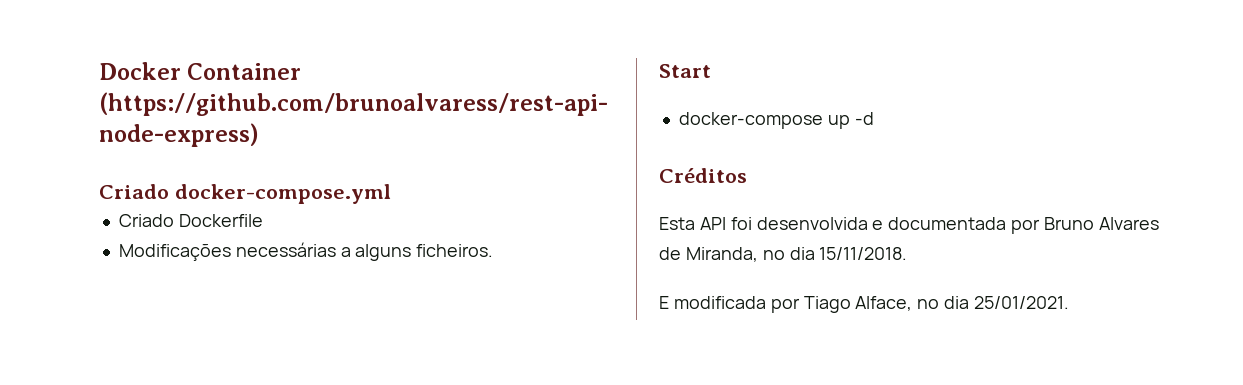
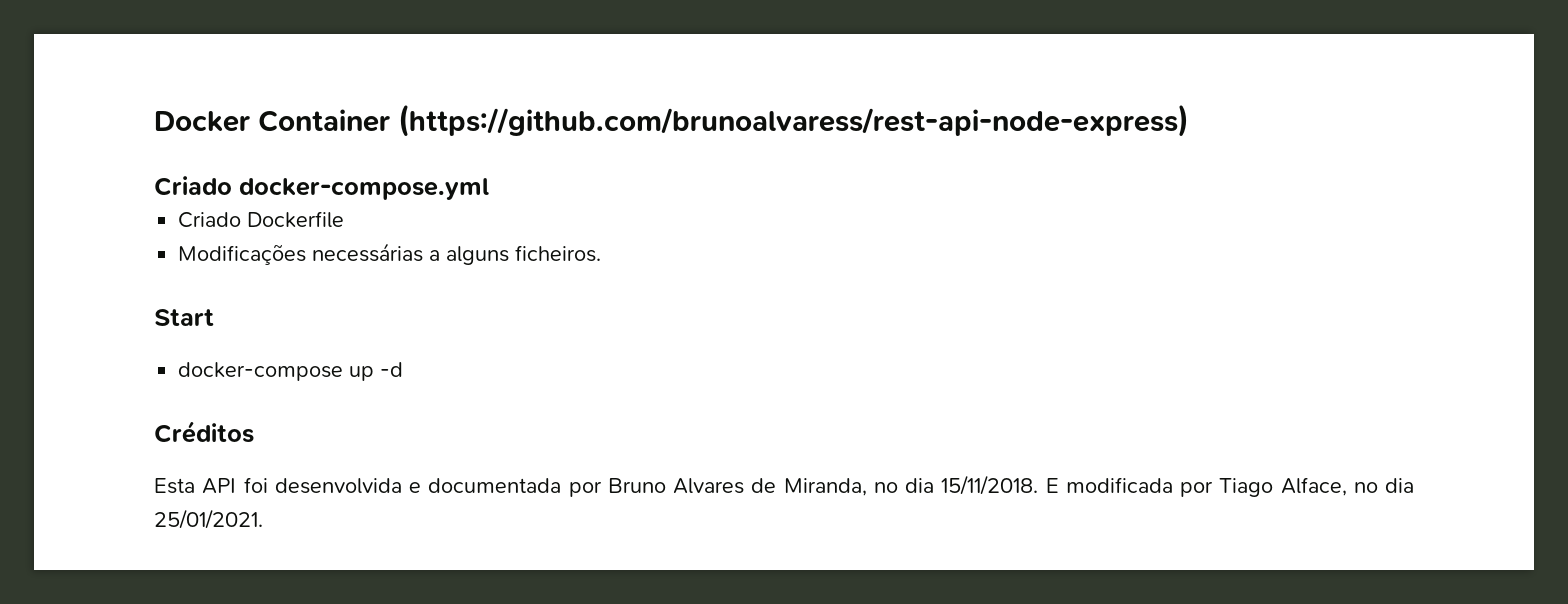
(908, 253) // -> (1039, 485) none

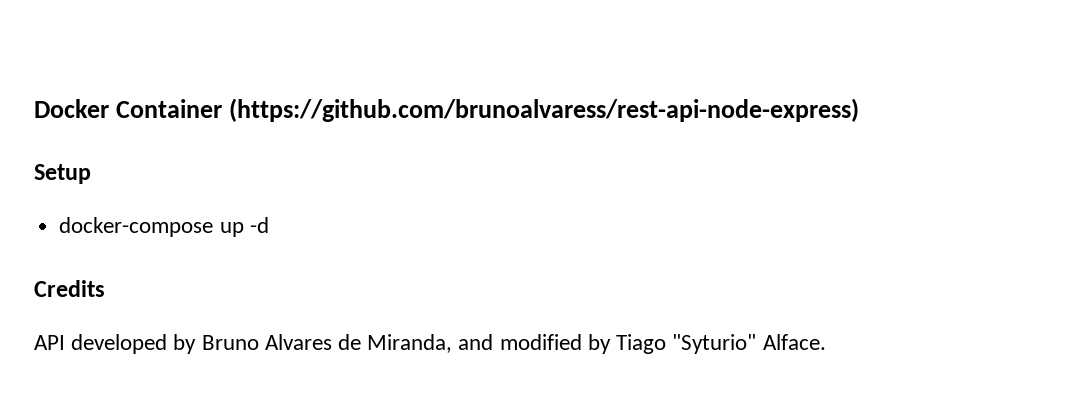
[154,176,489,200] [178,211,345,228] [178,243,602,265] [154,309,214,326] [178,362,404,381] [154,421,254,443] [154,475,1414,497] [154,509,263,529] Criado docker-compose.yml // Criado Dockerfile // Modificações necessárias a alguns ficheiros. // Start // docker-compose up -d // Créditos // Esta API foi desenvolvida e documentada por Bruno Alvares de Miranda, no dia 15/11/2018. E modificada por Tiago Alface, no dia 25/01/2021. -> [34,164,91,184] [59,217,269,237] [34,280,105,297] [34,334,826,354] Setup // docker-compose up -d // Credits // API developed by Bruno Alvares de Miranda, and modified by Tiago "Syturio" Alface.

